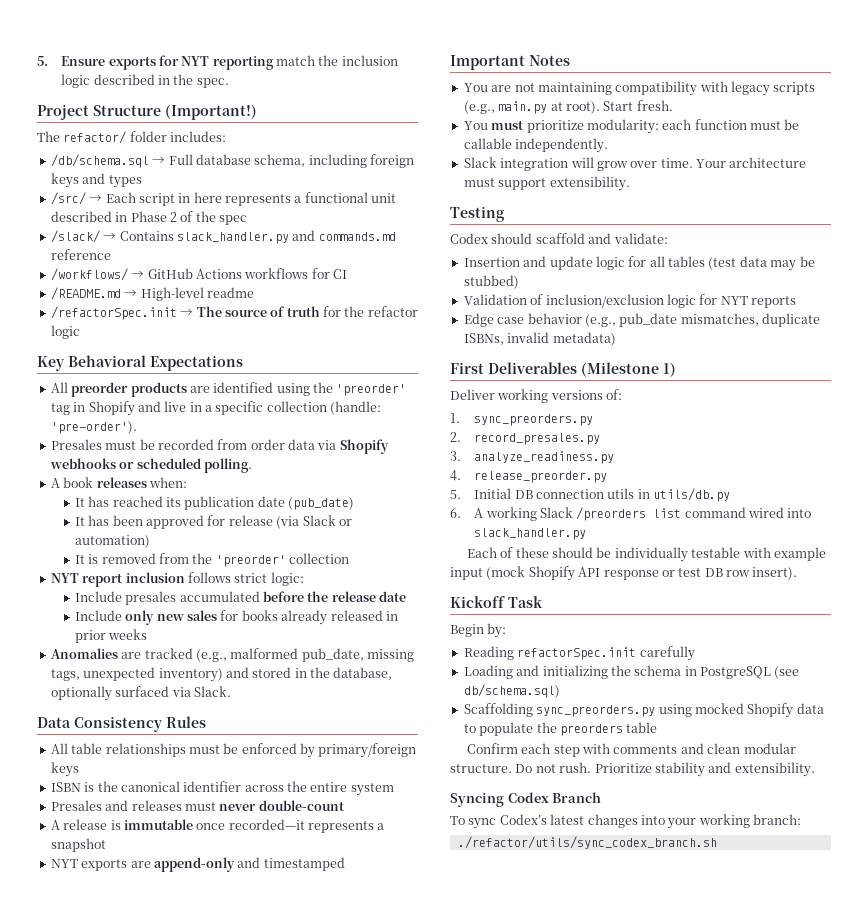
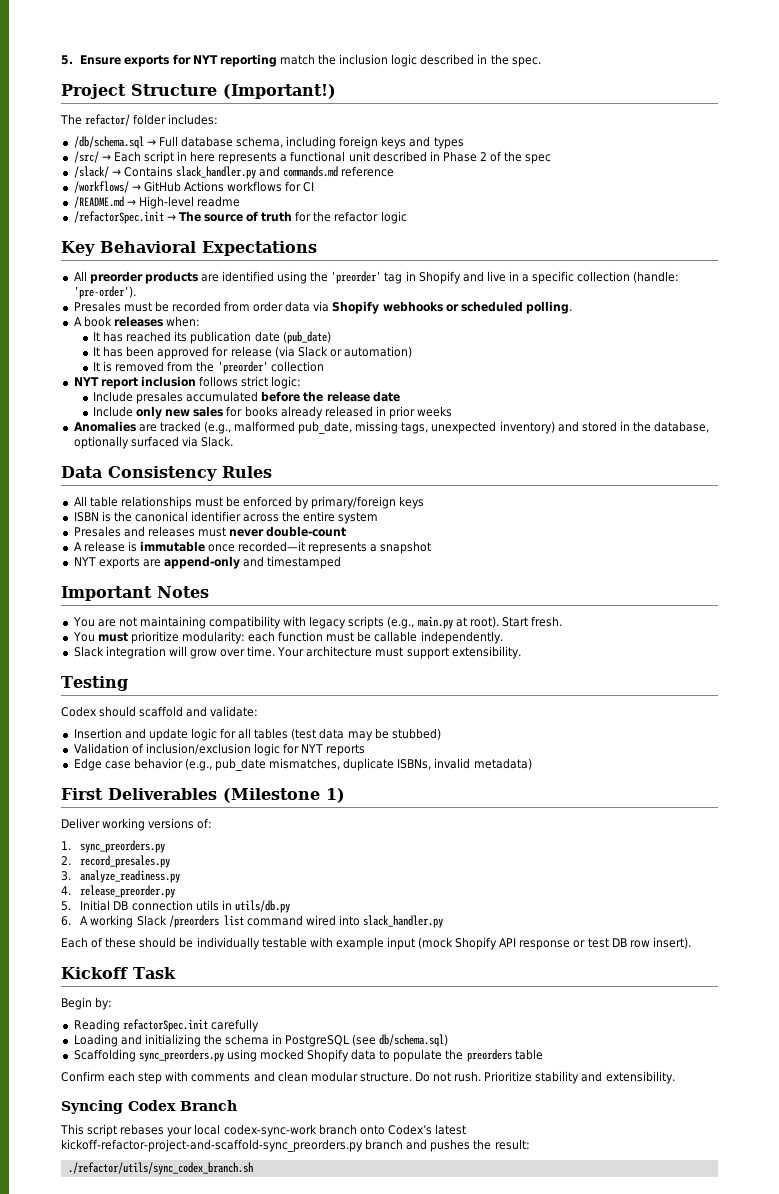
[450,814,801,829] To sync Codex’s latest changes into your working branch: -> [60,1124,466,1137] [61,1139,530,1152] This script rebases your local codex-sync-work branch onto Codex’s latest kickoff-refactor-project-and-scaffold-sync_preorders.py branch and pushes the result:

